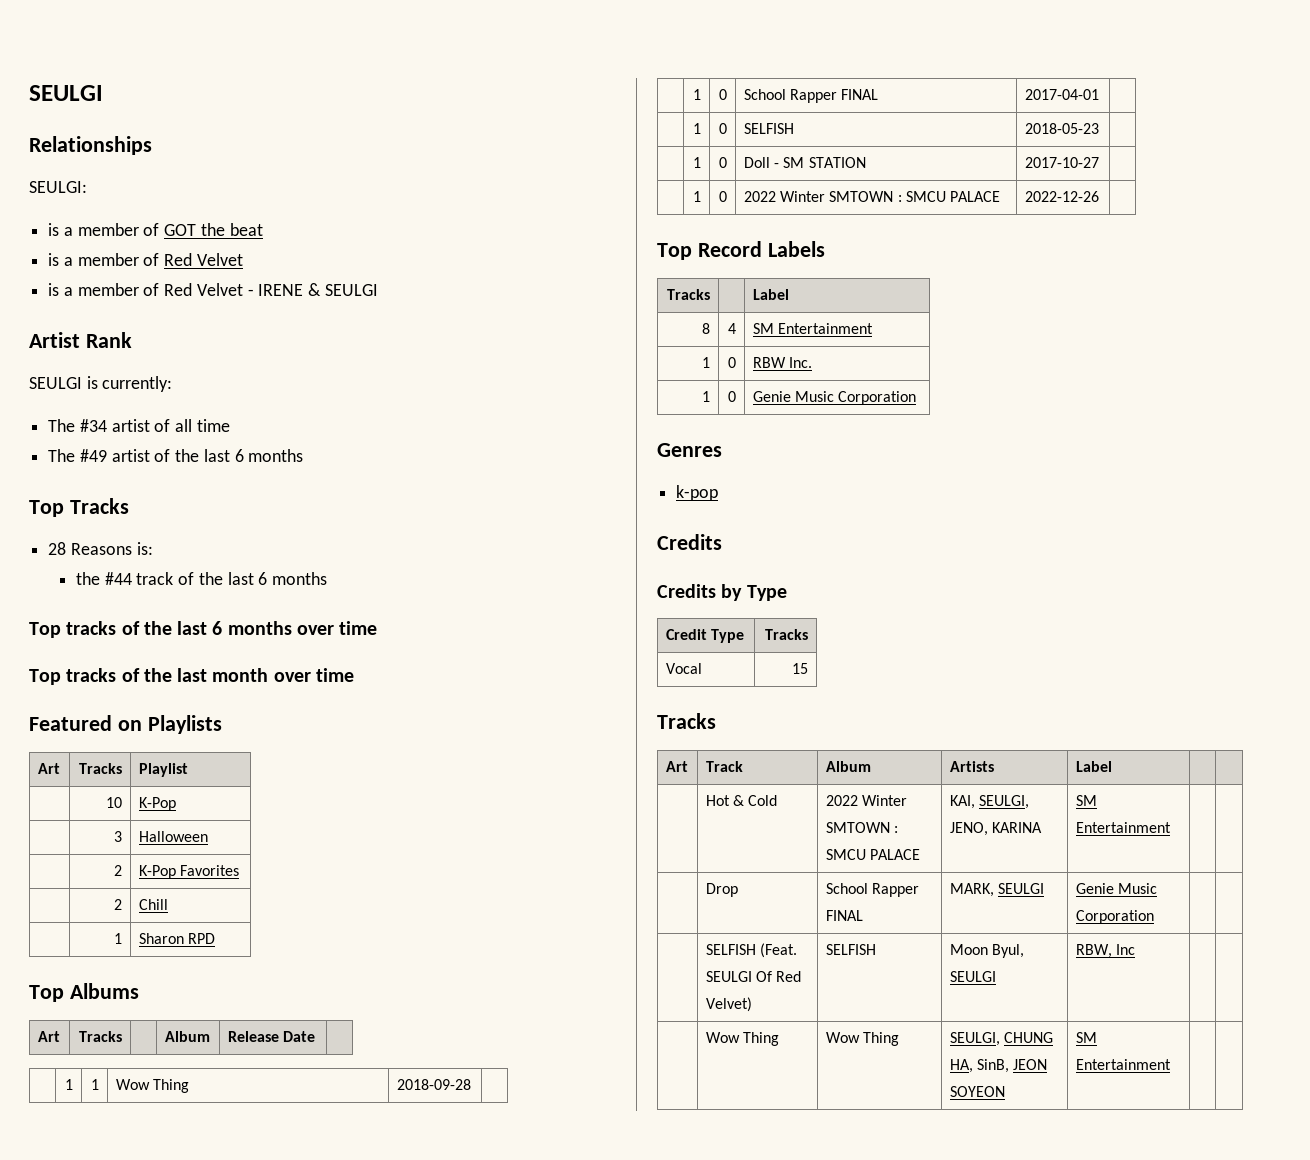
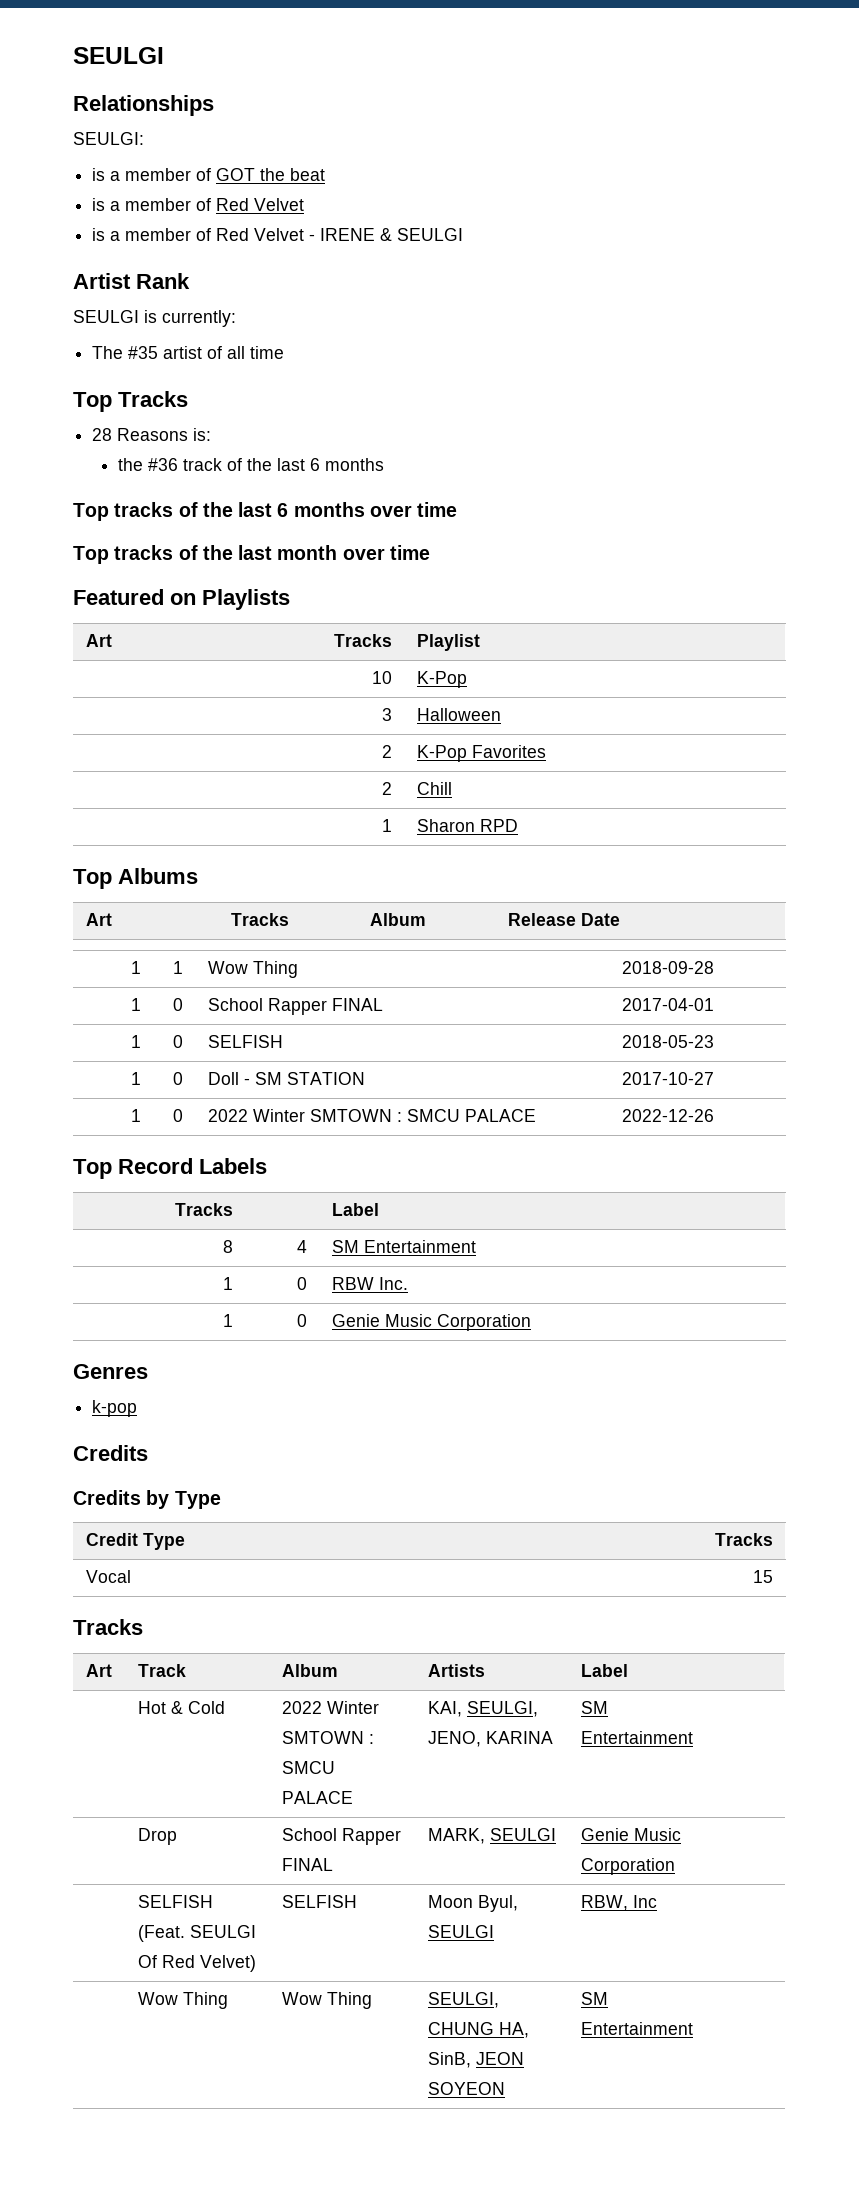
[79,419,107,432] #34 -> [128,346,159,359] #35
[48,449,304,462] // The #49 artist of the last 6 months -> (285, 352) none
[104,572,132,585] #44 -> [147,458,178,471] #36

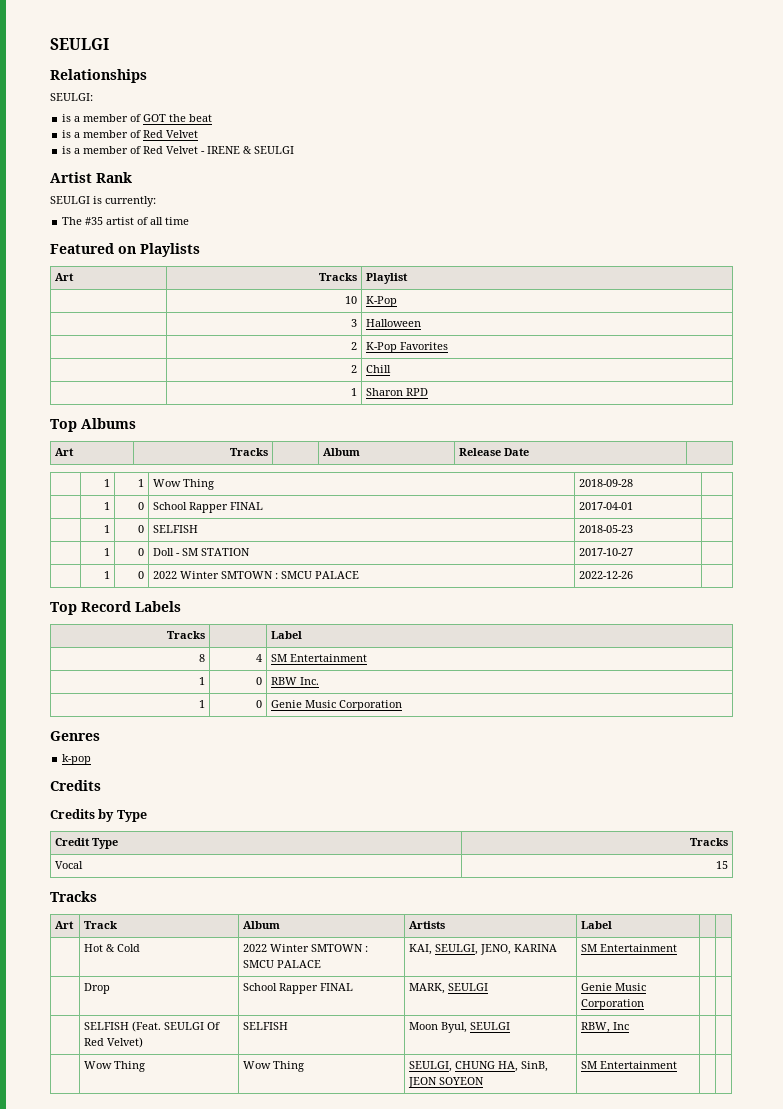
[73,391,188,412] [92,428,212,441] [117,458,384,471] [73,502,458,521] [73,545,430,564] // Top Tracks // 28 Reasons is: // the #36 track of the last 6 months // Top tracks of the last 6 months over time // Top tracks of the last month over time -> (190, 221) none

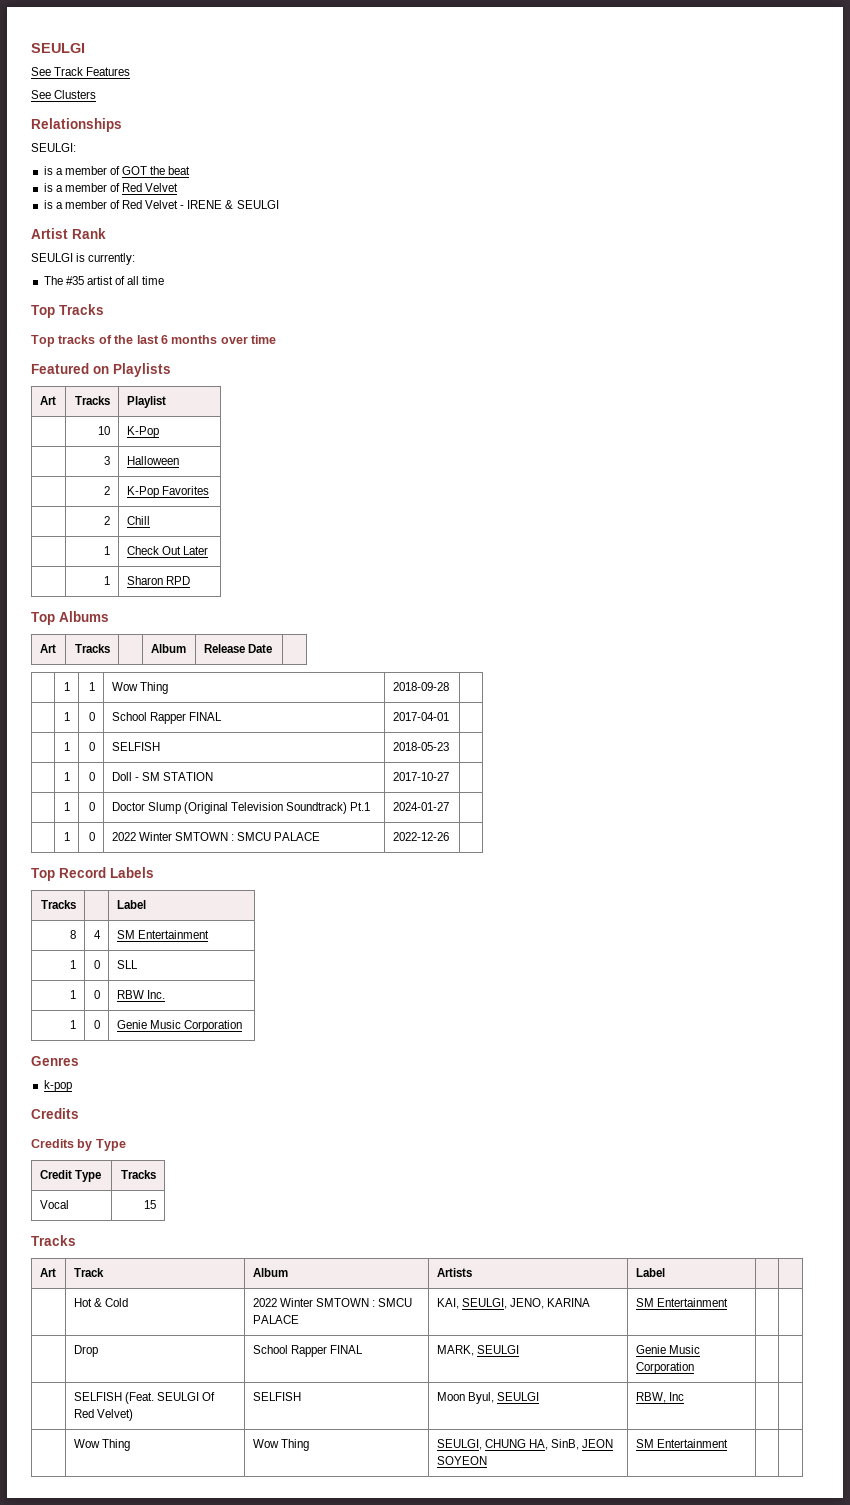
[50,38,109,50] SEULGI -> [31,43,85,53] [31,67,131,76] [31,90,97,99] SEULGI // See Track Features // See Clusters
(190, 221) none -> [31,304,104,318] [31,335,276,347] // Top Tracks // Top tracks of the last 6 months over time
(392, 369) none -> [104,546,111,555] [126,546,208,555] // | 1 | Check Out Later
(634, 552) none -> [64,802,71,811] [89,802,96,811] [111,802,371,814] [392,802,449,811] // | 1 | 0 | Doctor Slump (Original Television Soundtrack) Pt.1 | 2024-01-27 |
(368, 658) none -> [70,960,77,969] [94,960,101,969] [116,960,138,969] // 1 | 0 | SLL

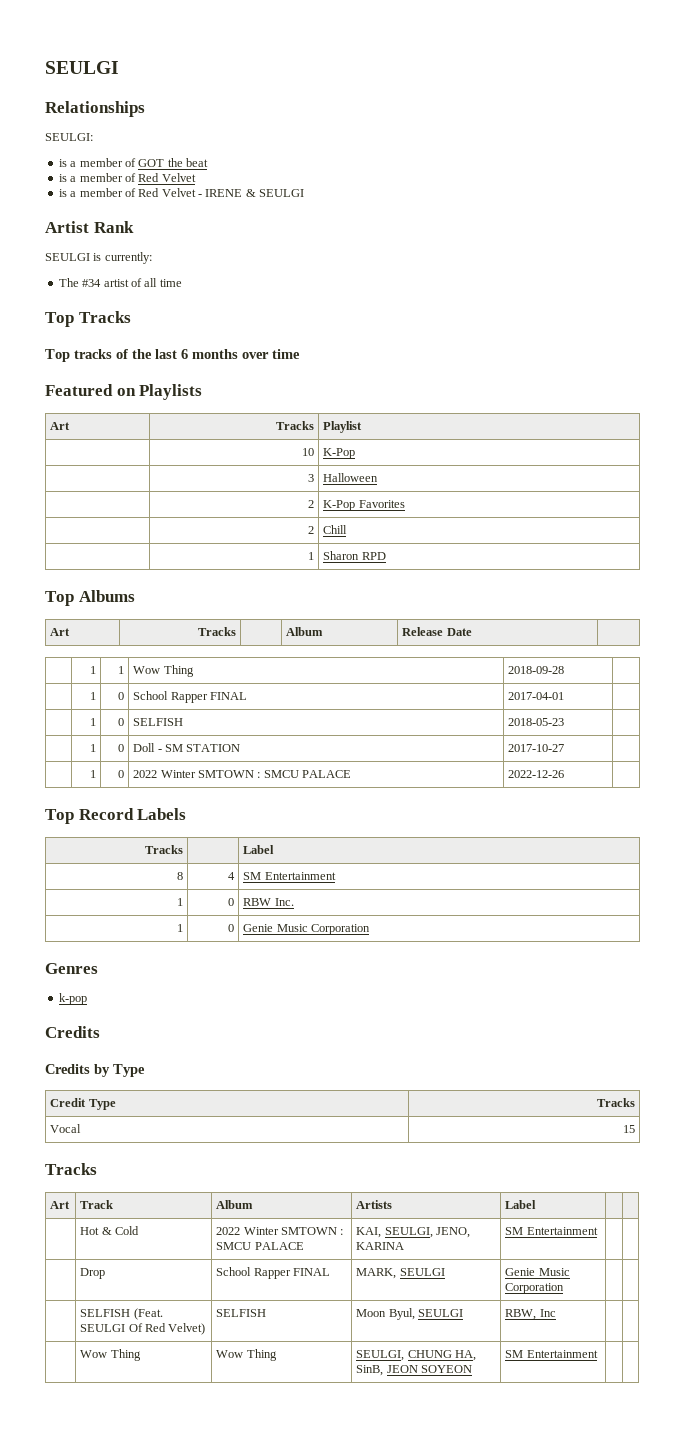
[31,43,85,53] [31,67,131,76] [31,90,97,99] SEULGI // See Track Features // See Clusters -> [45,61,119,74] SEULGI
[65,276,84,285] #35 -> [82,279,102,287] #34
[104,546,111,555] [126,546,208,555] // | 1 | Check Out Later -> (348, 529) none
[64,802,71,811] [89,802,96,811] [111,802,371,814] [392,802,449,811] // | 1 | 0 | Doctor Slump (Original Television Soundtrack) Pt.1 | 2024-01-27 | -> (565, 748) none
[70,960,77,969] [94,960,101,969] [116,960,138,969] // 1 | 0 | SLL -> (336, 876) none

